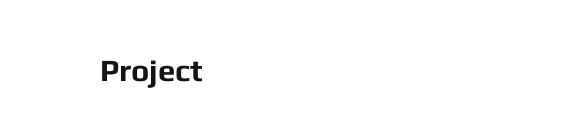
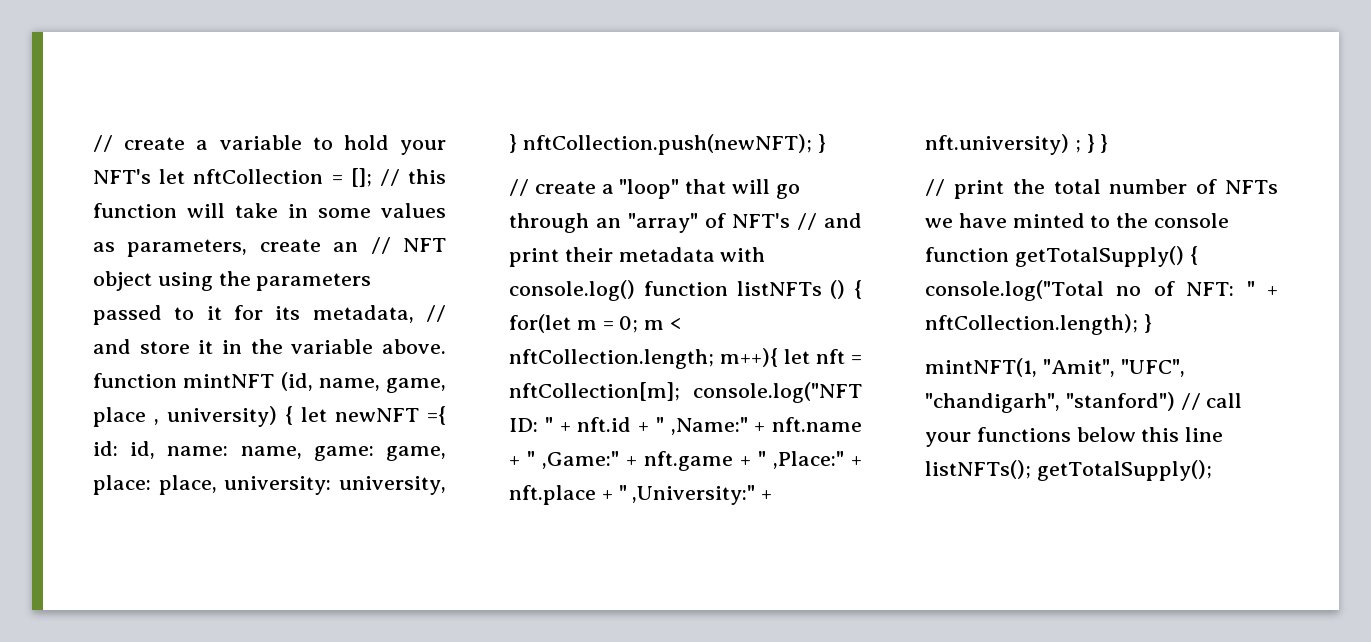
[100,60,203,88] Project -> [93,135,446,155] [93,168,446,187] [93,203,446,218] [93,237,446,257] [93,271,372,291] [93,305,447,325] [93,339,446,354] [93,372,446,393] [93,406,446,427] [93,441,446,461] [93,475,446,495] [509,134,826,155] [509,179,800,199] [509,213,862,233] [509,247,766,267] [509,280,862,301] [509,314,682,333] [509,348,862,369] [509,382,862,403] [509,417,862,435] [509,451,862,471] [509,485,773,505] [925,134,1109,155] [925,179,1279,199] [925,213,1230,228] [925,246,1198,267] [925,280,1278,301] [925,314,1152,335] [925,358,1185,377] [925,392,1243,413] [925,427,1224,447] [925,460,1212,481] // create a variable to hold your NFT's let nftCollection = []; // this function will take in some values as parameters, create an // NFT object using the parameters passed to it for its metadata, // and store it in the variable above. function mintNFT (id, name, game, place , university) { let newNFT ={ id: id, name: name, game: game, place: place, university: university, } nftCollection.push(newNFT); } // // create a "loop" that will go through an "array" of NFT's // and print their metadata with console.log() function listNFTs () { for(let m = 0; m < nftCollection.length; m++){ let nft = nftCollection[m]; console.log("NFT ID: " + nft.id + " ,Name:" + nft.name + " ,Game:" + nft.game + " ,Place:" + nft.place + " ,University:" + nft.university) ; } } // // print the total number of NFTs we have minted to the console function getTotalSupply() { console.log("Total no of NFT: " + nftCollection.length); } // mintNFT(1, "Amit", "UFC", "chandigarh", "stanford") // call your functions below this line listNFTs(); getTotalSupply();

